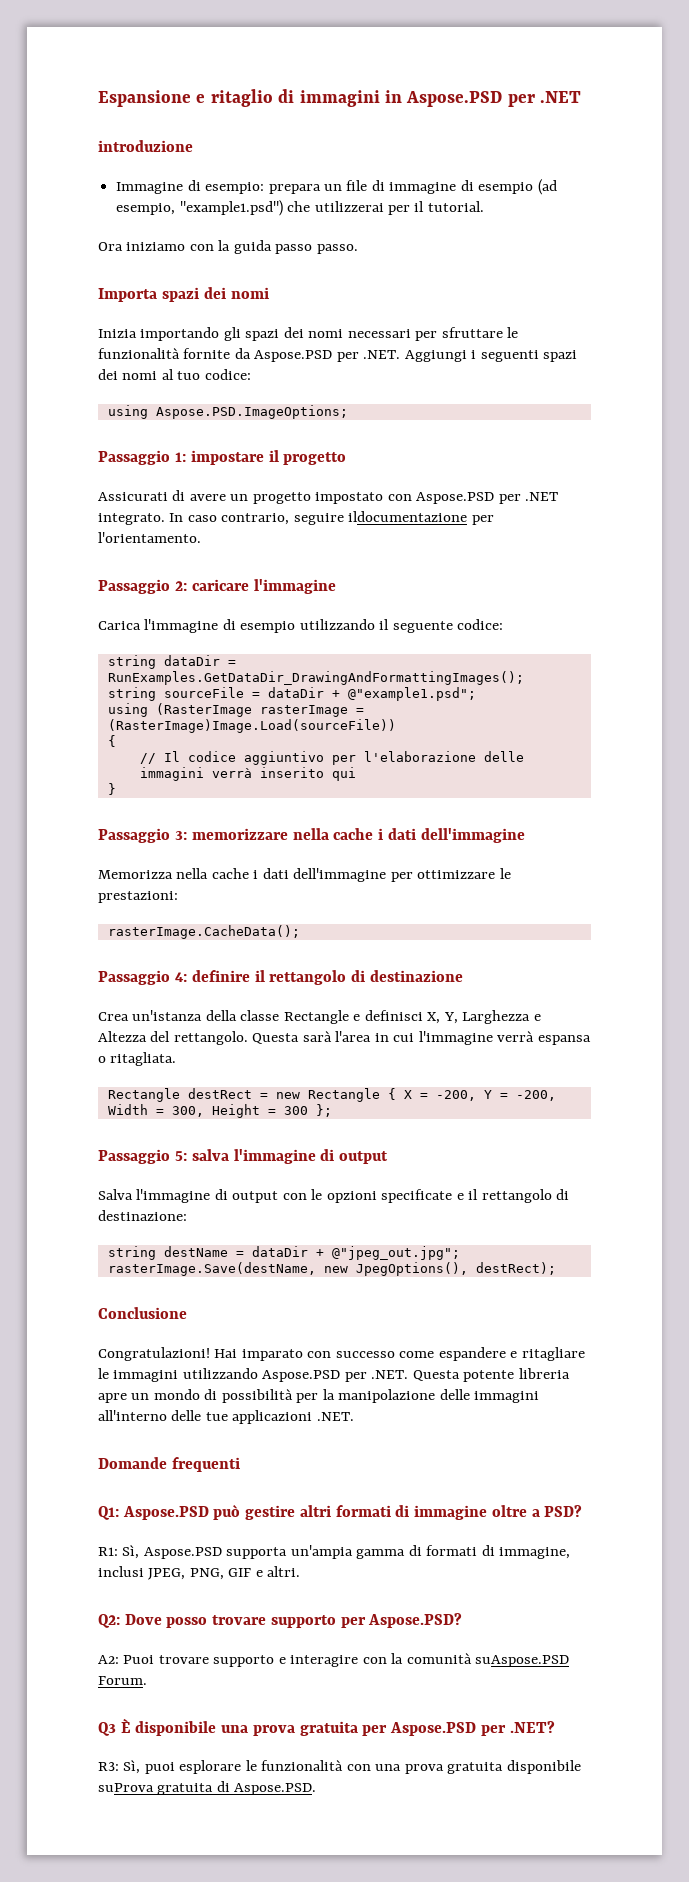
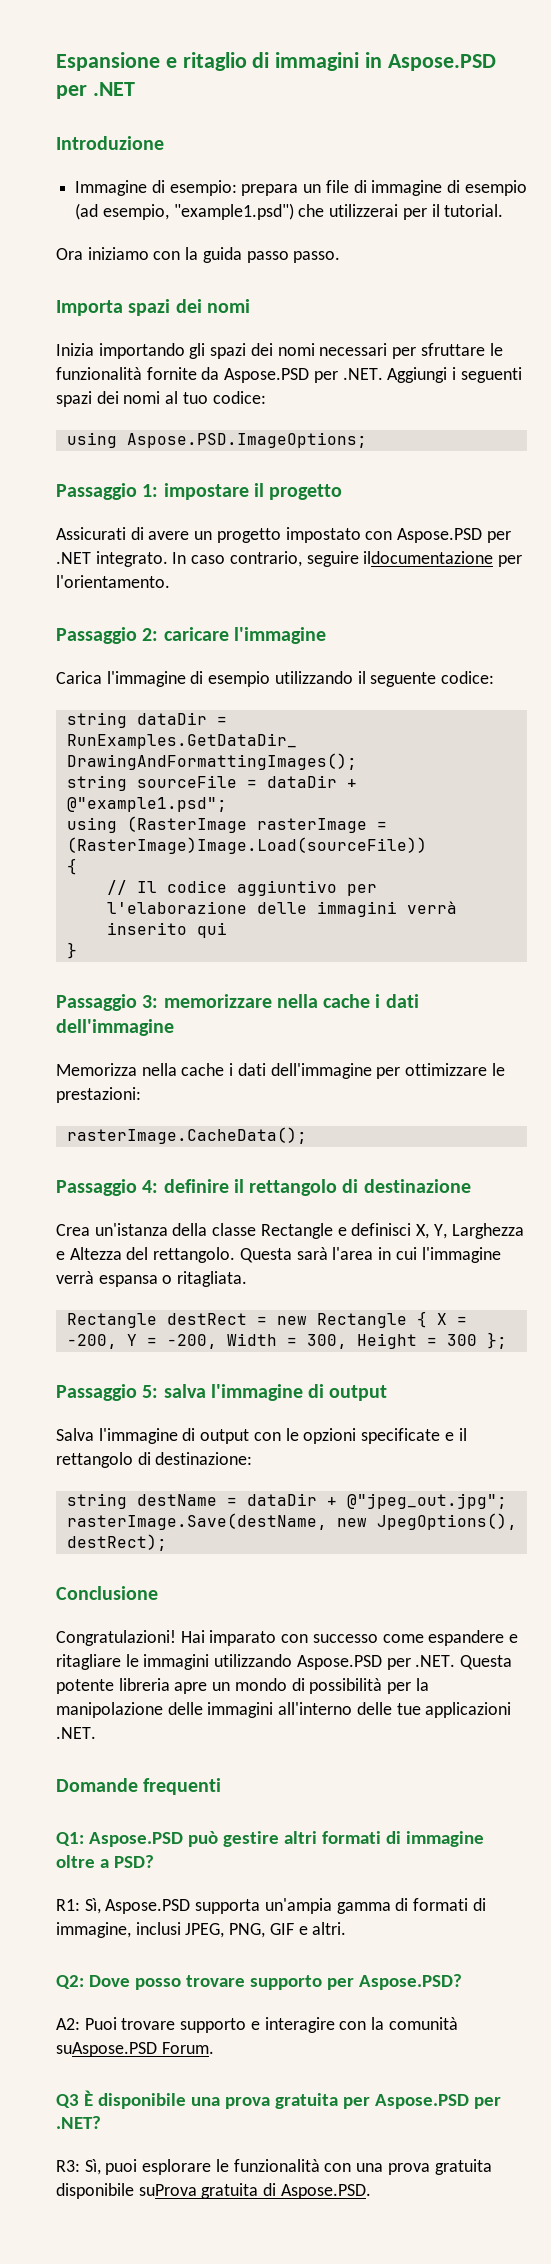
[98,140,193,152] introduzione -> [56,136,164,150] Introduzione

